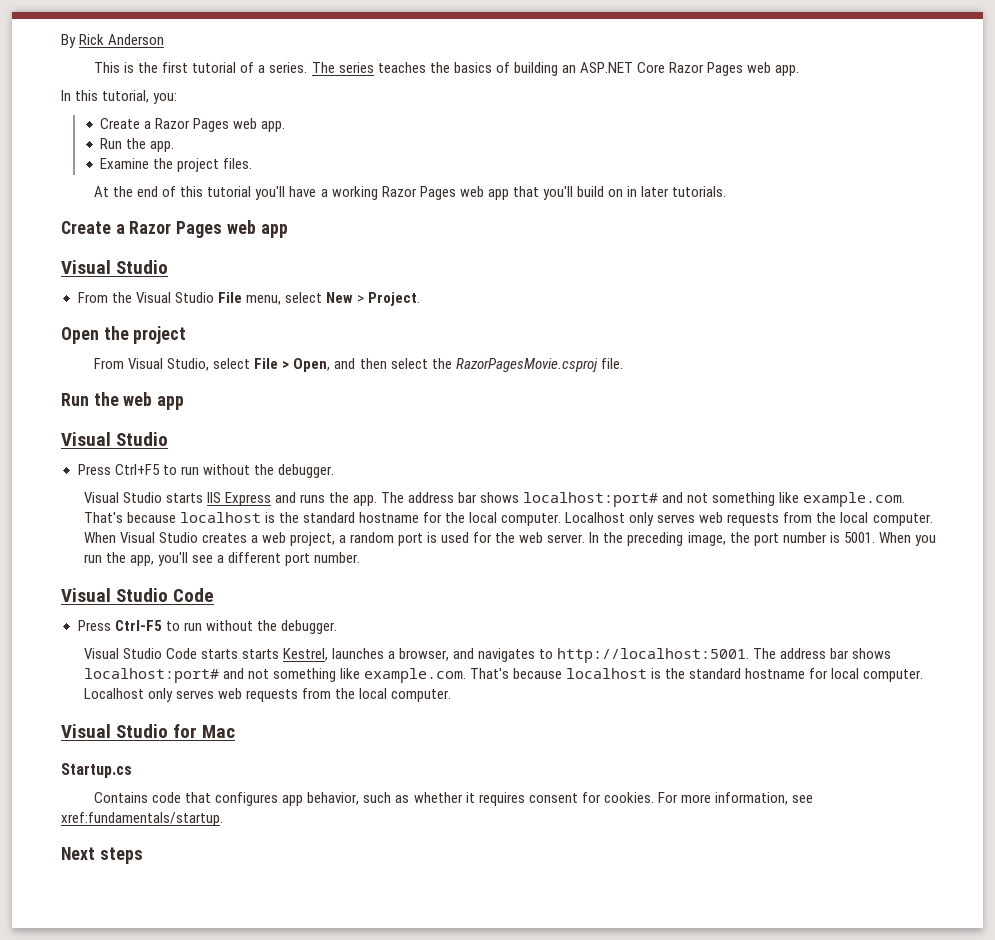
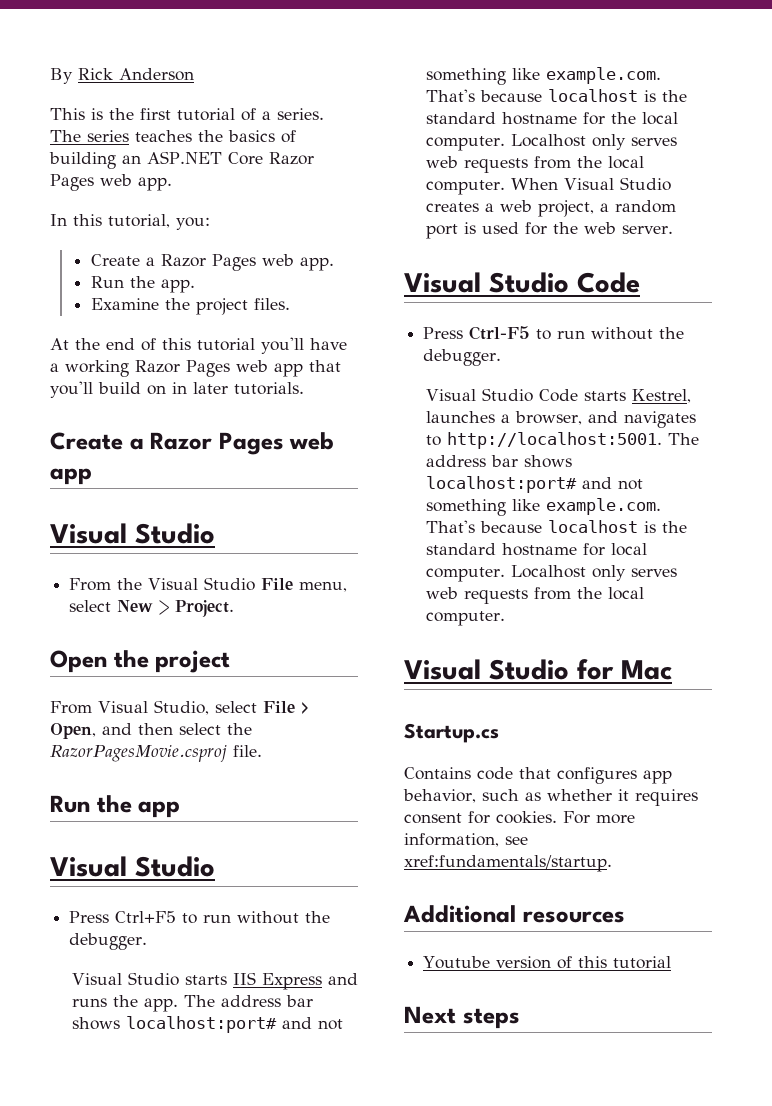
[123,392,153,406] web -> (132, 804) none
[589,532,936,546] [83,552,360,566] In the preceding image, the port number is 5001. When you run the app, you'll see a different port number. -> (673, 229) none
[241,649,279,659] starts -> (626, 396) none
(223, 819) none -> [403,905,625,923] [423,956,672,969] // Additional resources // Youtube version of this tutorial

